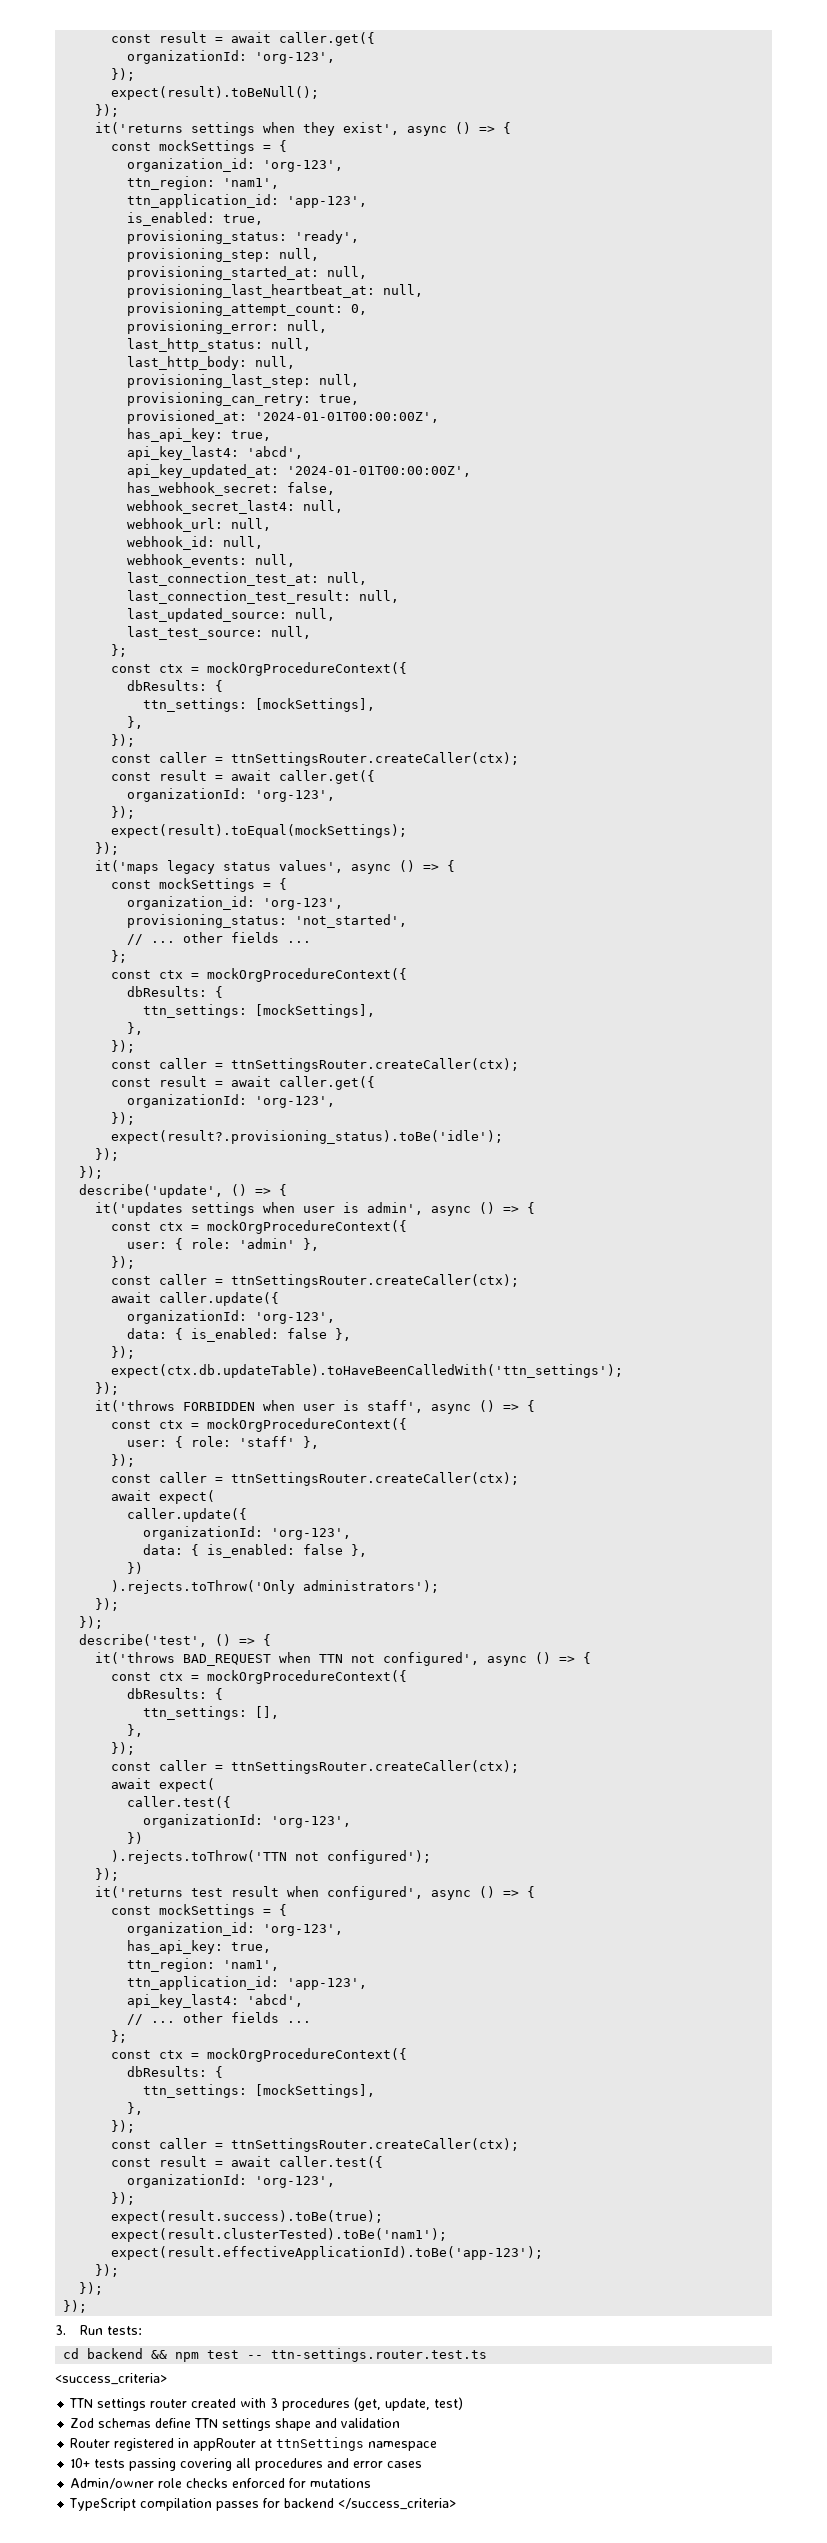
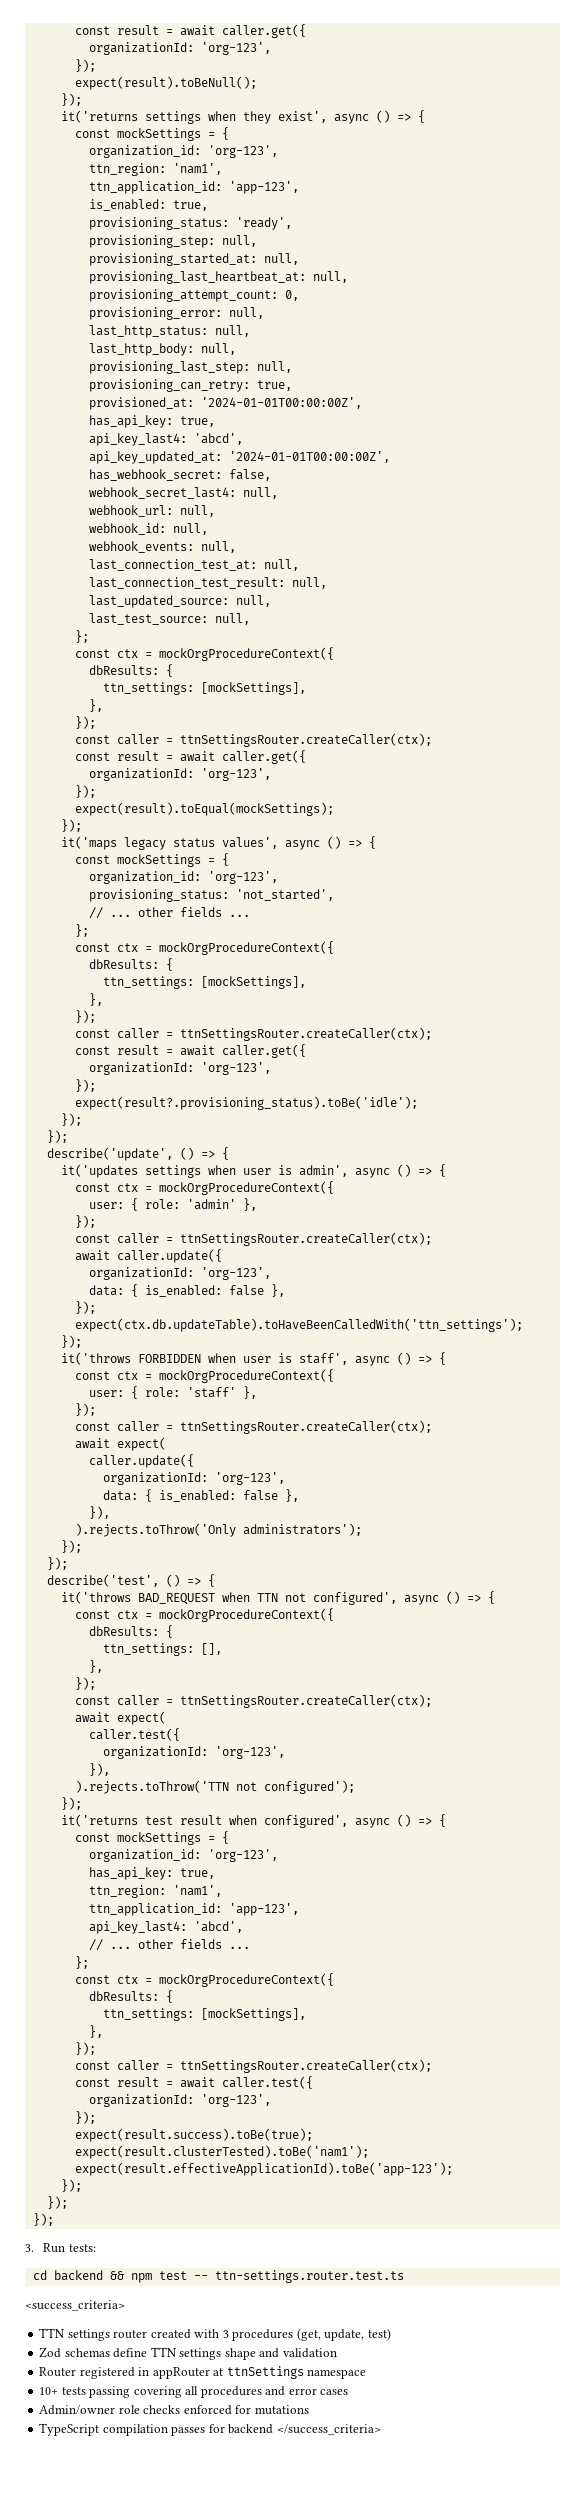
[127,1562,144,1574] }) -> [88,1506,110,1519] }),
[127,1832,144,1844] }) -> [88,1763,110,1776] }),

